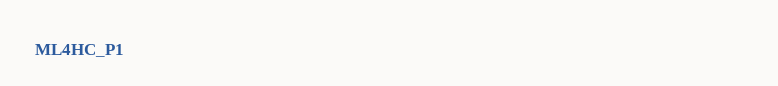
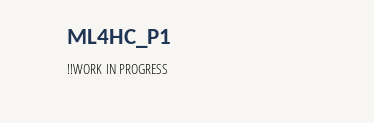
(124, 50) none -> [67,64,169,74] // !!WORK IN PROGRESS

